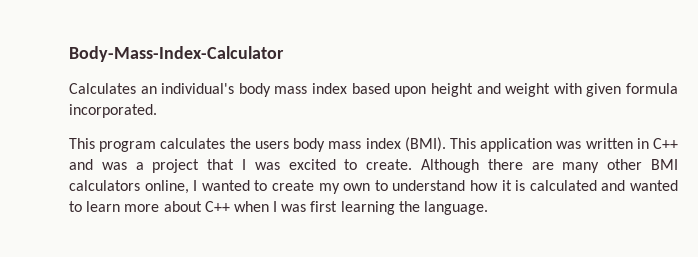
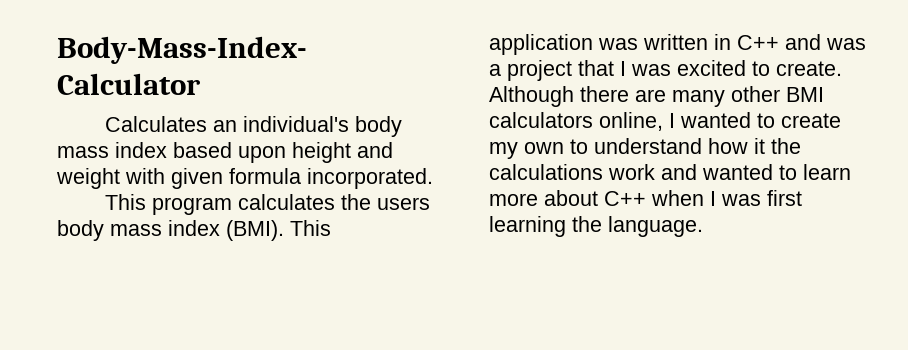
[515,180,597,191] is calculated -> [771,138,801,154] [489,164,655,180] the calculations work

